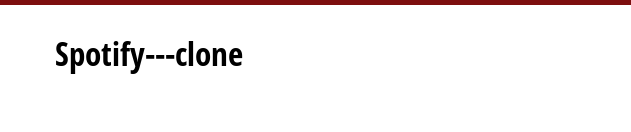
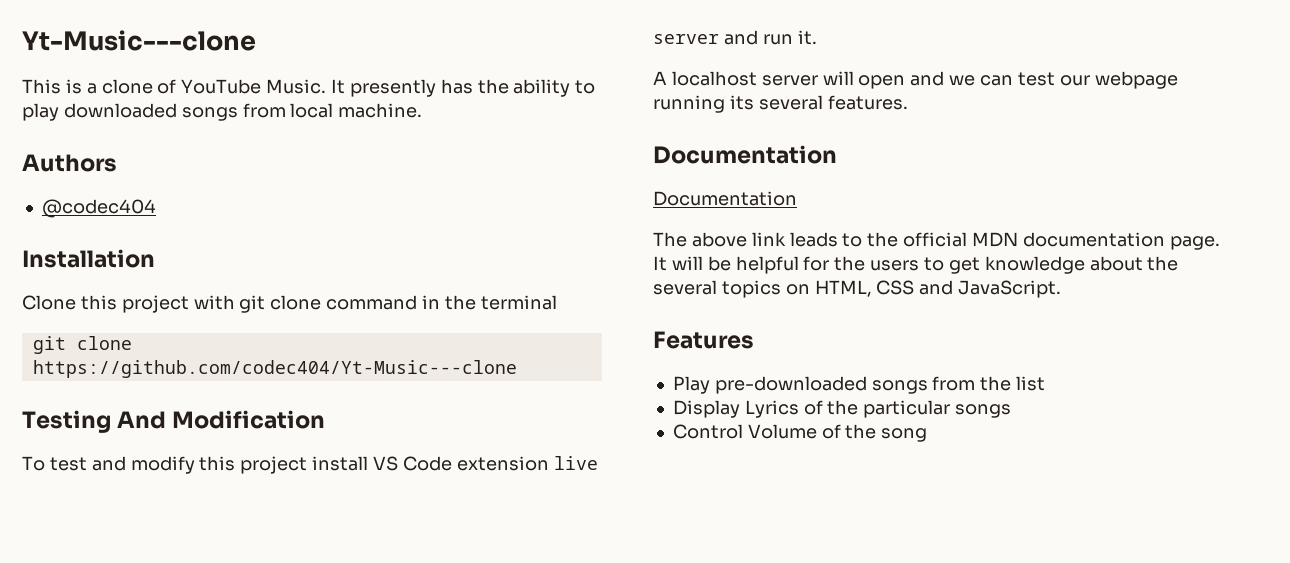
[55,41,243,74] Spotify---clone -> [22,30,256,51] [22,79,596,97] [22,103,423,121] [22,154,117,172] [41,199,156,218] [22,249,155,268] [22,295,557,313] [32,336,132,354] [32,360,517,378] [22,410,326,433] [22,456,598,474] [653,30,817,45] [653,71,1178,89] [653,95,908,113] [653,145,837,164] [653,191,797,206] [653,232,1220,250] [653,256,1179,274] [653,280,1062,298] [653,331,754,349] [672,376,1046,394] [672,400,1012,418] [672,424,928,442] Yt-Music---clone // This is a clone of YouTube Music. It presently has the ability to play downloaded songs from local machine. // Authors // @codec404 // Installation // Clone this project with git clone command in the terminal // git clone https://github.com/codec404/Yt-Music---clone // Testing And Modification // To test and modify this project install VS Code extension live server and run it. // A localhost server will open and we can test our webpage running its several features. // Documentation // Documentation // The above link leads to the official MDN documentation page. It will be helpful for the users to get knowledge about the several topics on HTML, CSS and JavaScript. // Features // Play pre-downloaded songs from the list // Display Lyrics of the particular songs // Control Volume of the song

